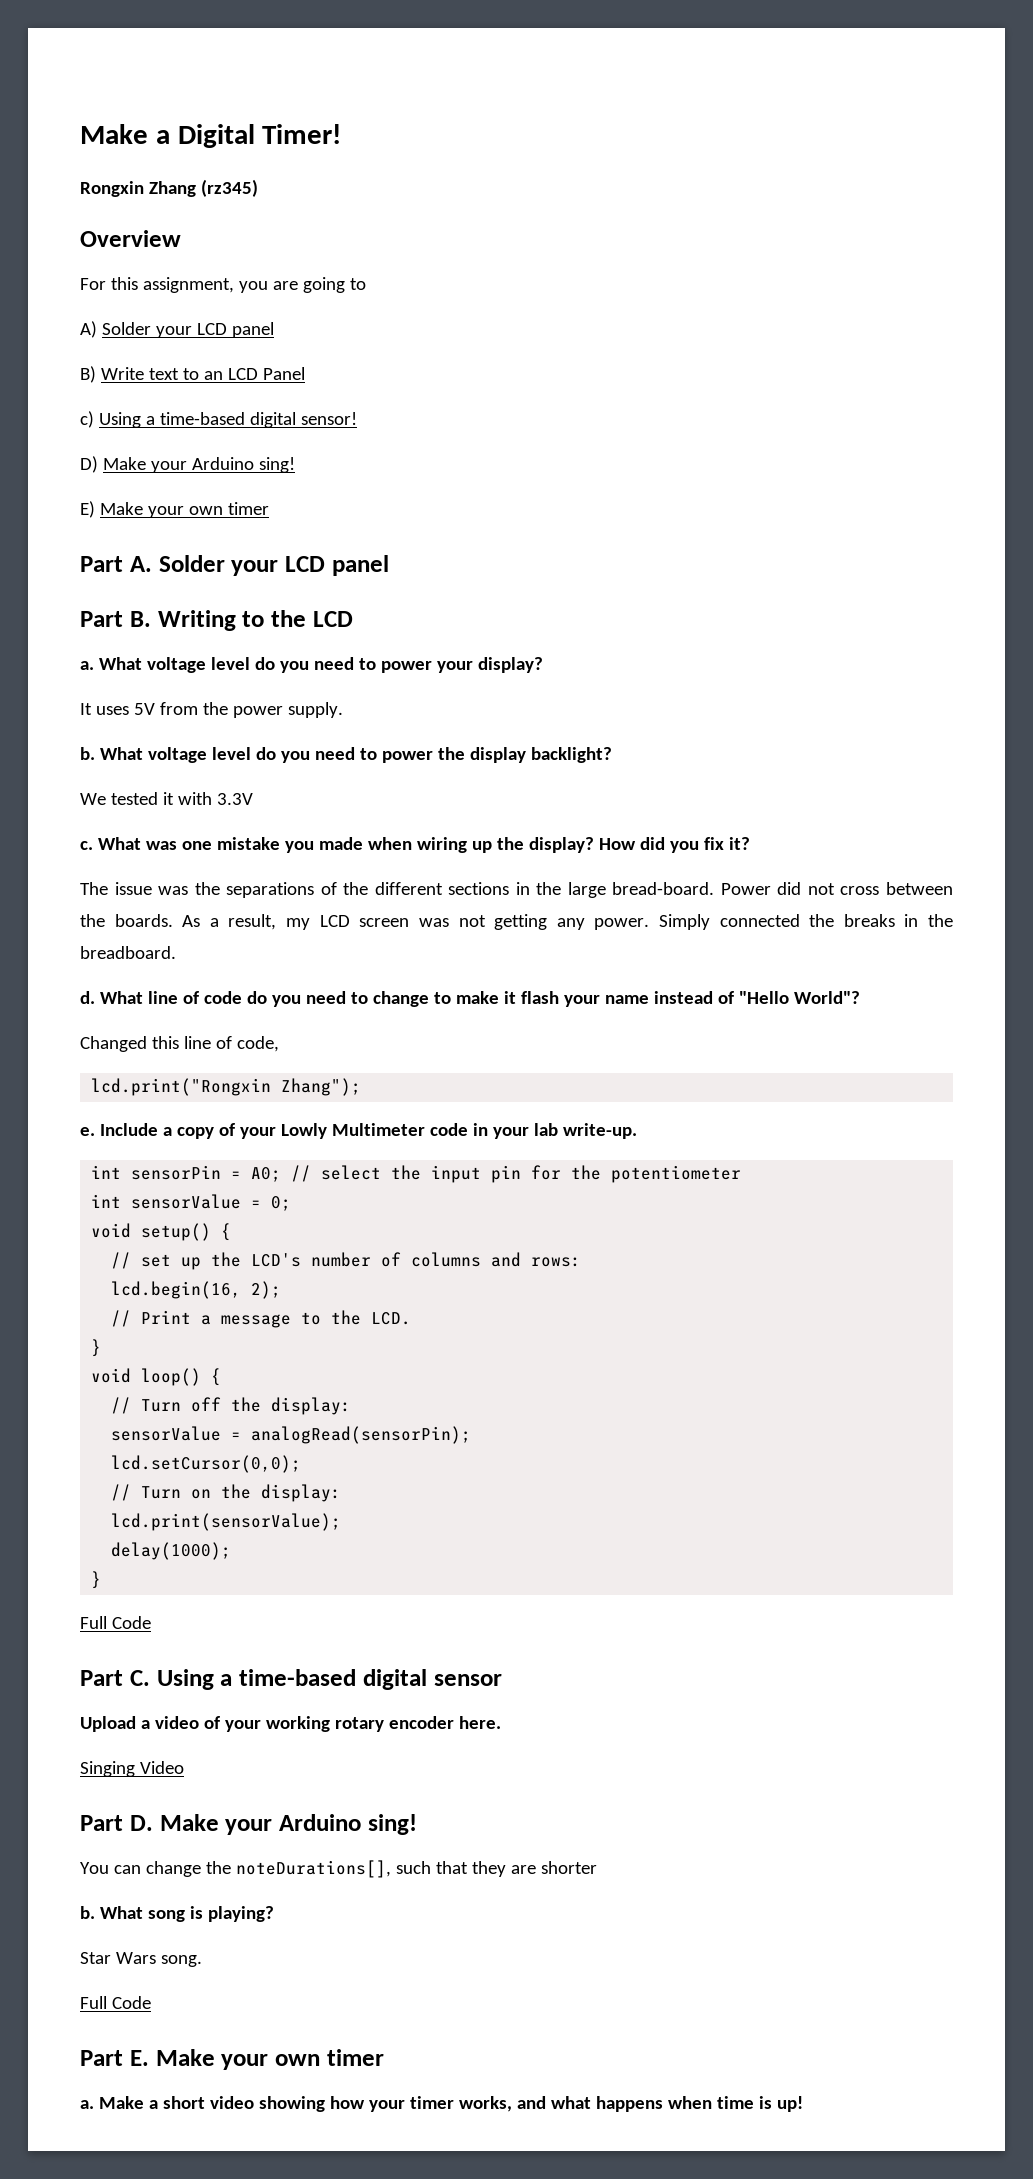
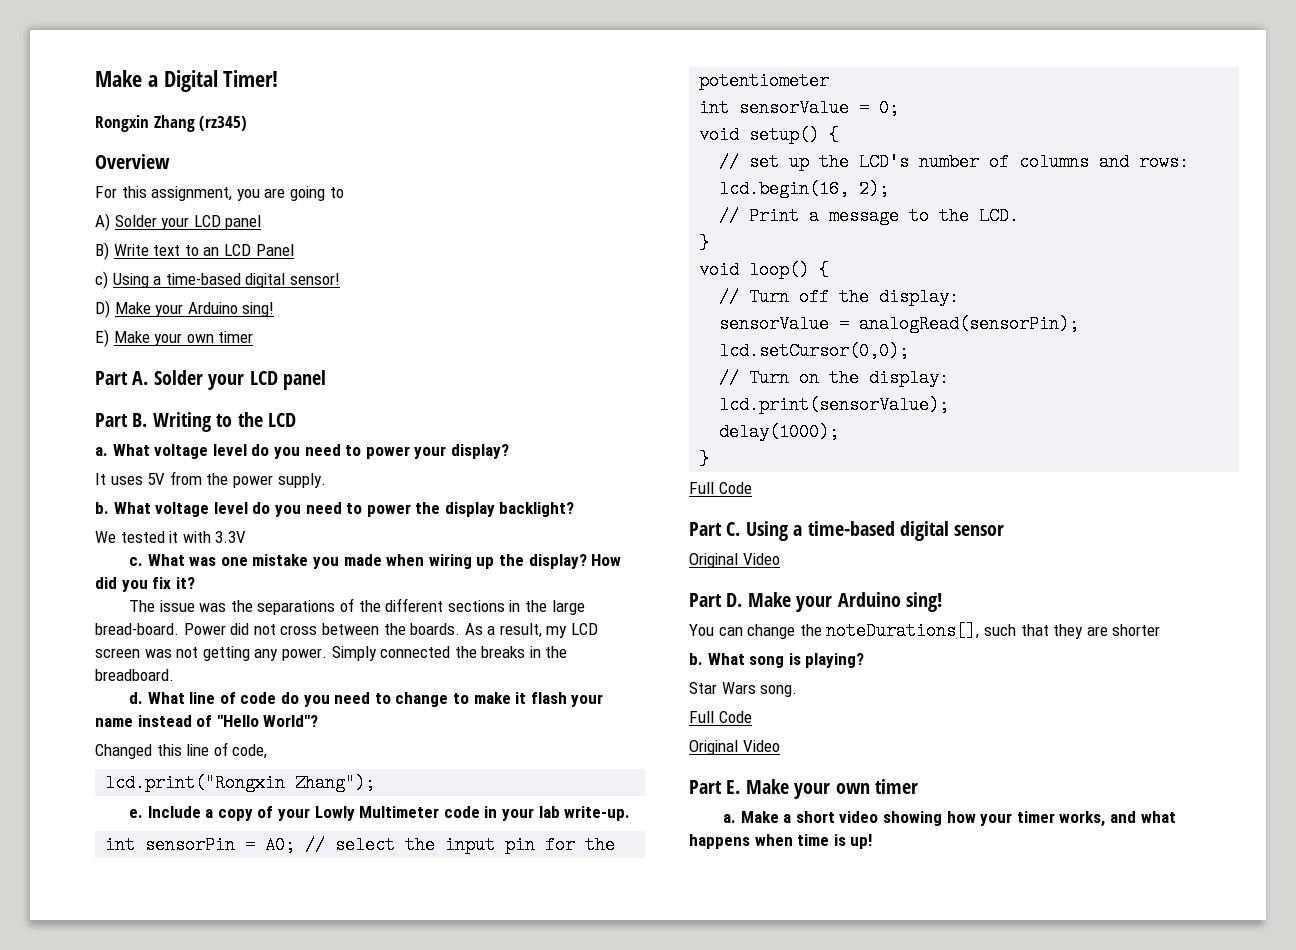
[80,1716,501,1732] [80,1761,135,1777] Upload a video of your working rotary encoder here. // Singing -> [689,553,738,568] Original
(151, 2002) none -> [689,740,780,755] // Original Video

